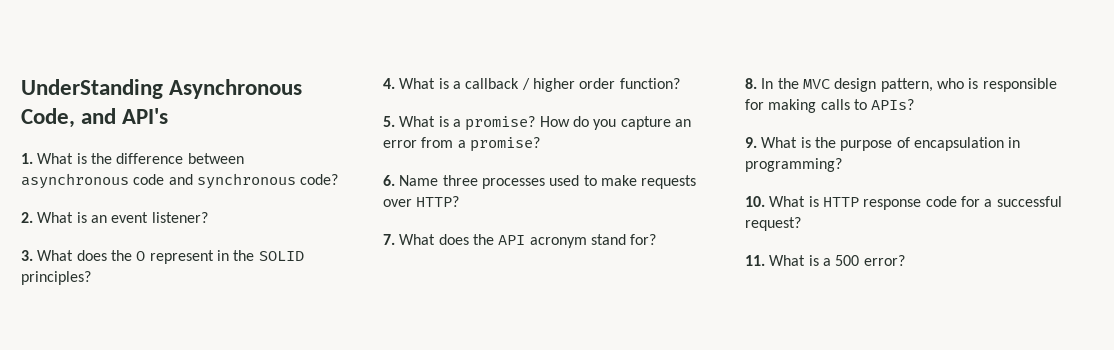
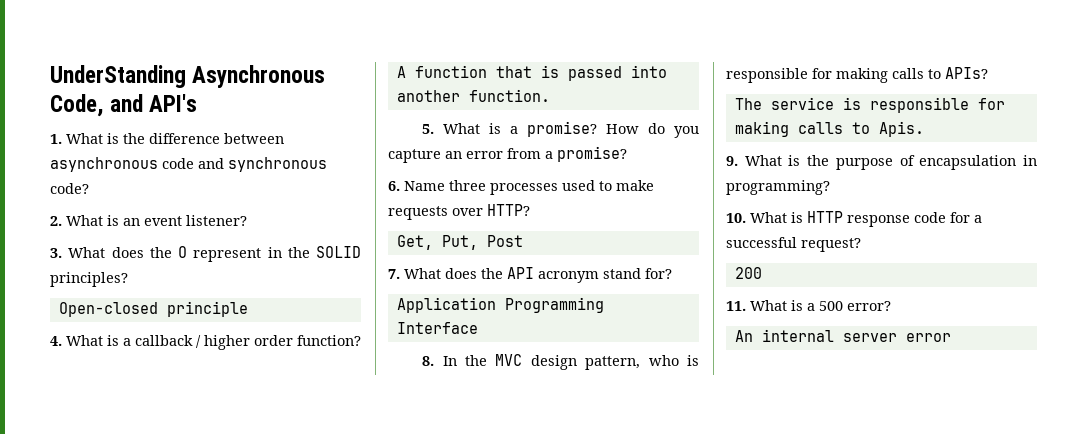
(91, 278) none -> [58,301,248,317] // Open-closed principle
(680, 83) none -> [396,65,667,81] [396,89,550,102] // A function that is passed into another function.
(460, 201) none -> [396,235,523,250] // Get, Put, Post
(657, 239) none -> [396,297,604,313] [396,322,478,334] // Application Programming Interface
(915, 104) none -> [734,97,1005,113] [734,121,924,137] // The service is responsible for making calls to Apis.
(801, 224) none -> [734,267,762,279] // 200
(905, 260) none -> [734,329,951,342] // An internal server error

